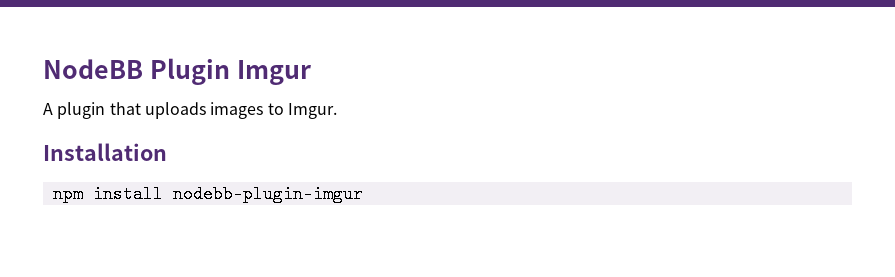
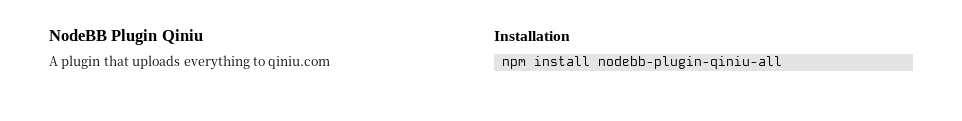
[236,60,311,85] Imgur -> [161,29,203,44] Qiniu
[210,102,337,119] images to Imgur. -> [183,55,331,70] everything to qiniu.com
[172,185,363,203] nodebb-plugin-imgur -> [597,56,782,69] nodebb-plugin-qiniu-all

